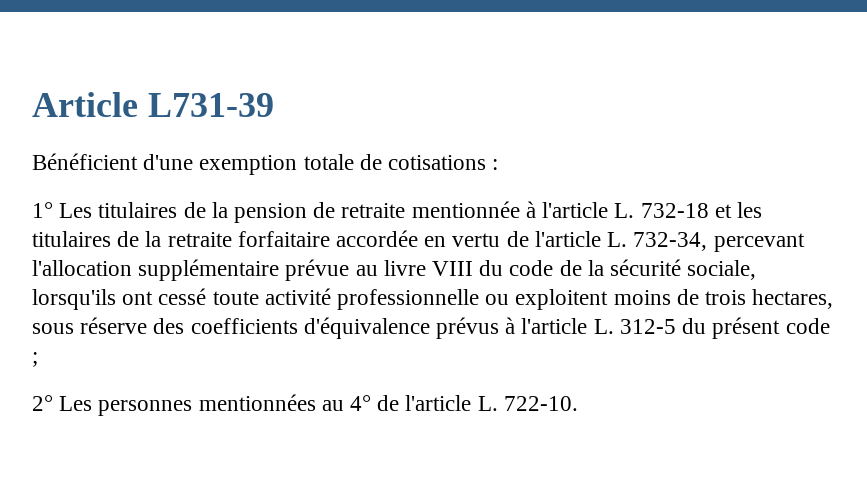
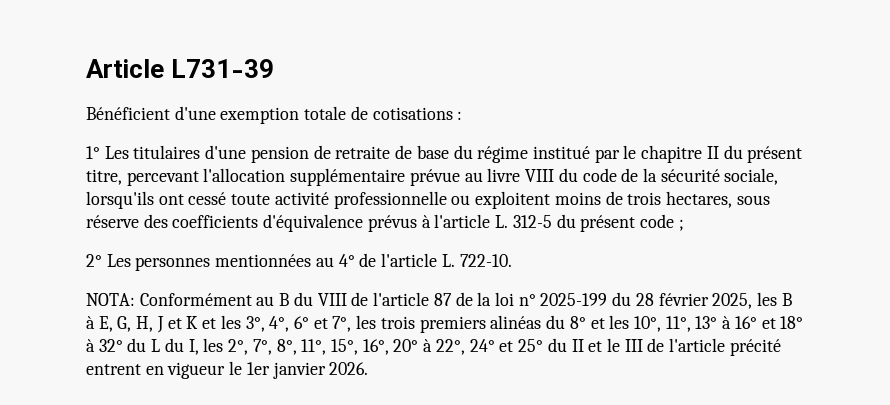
[183,202,228,218] de la -> [205,145,247,159] d'une
[411,201,762,218] [32,230,708,251] mentionnée à l'article L. 732-18 et les titulaires de la retraite forfaitaire accordée en vertu de l'article L. 732-34, -> [395,145,803,163] [86,169,122,185] de base du régime institué par le chapitre II du présent titre,
(578, 403) none -> [86,292,792,309] [86,315,804,333] [86,338,781,356] [86,361,369,379] // NOTA: Conformément au B du VIII de l'article 87 de la loi n° 2025-199 du 28 février 2025, les B à E, G, H, J et K et les 3°, 4°, 6° et 7°, les trois premiers alinéas du 8° et les 10°, 11°, 13° à 16° et 18° à 32° du L du I, les 2°, 7°, 8°, 11°, 15°, 16°, 20° à 22°, 24° et 25° du II et le III de l'article précité entrent en vigueur le 1er janvier 2026.

